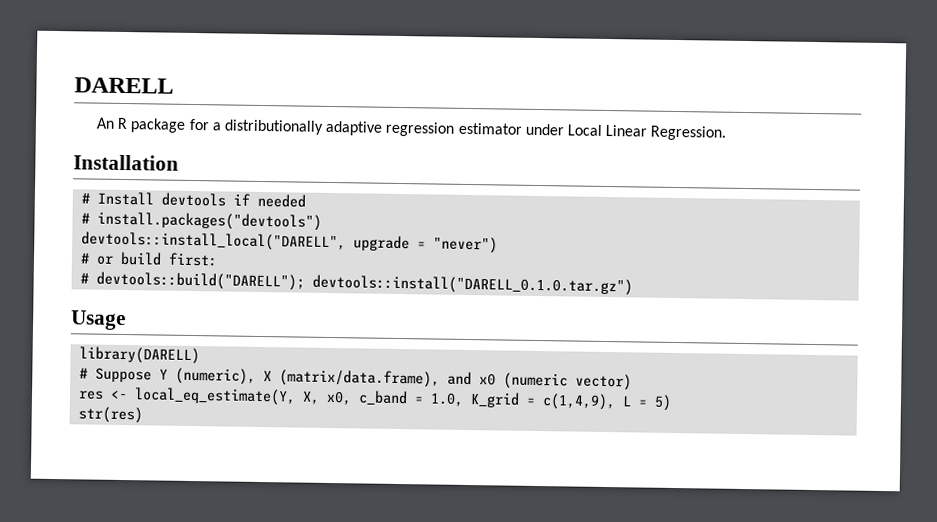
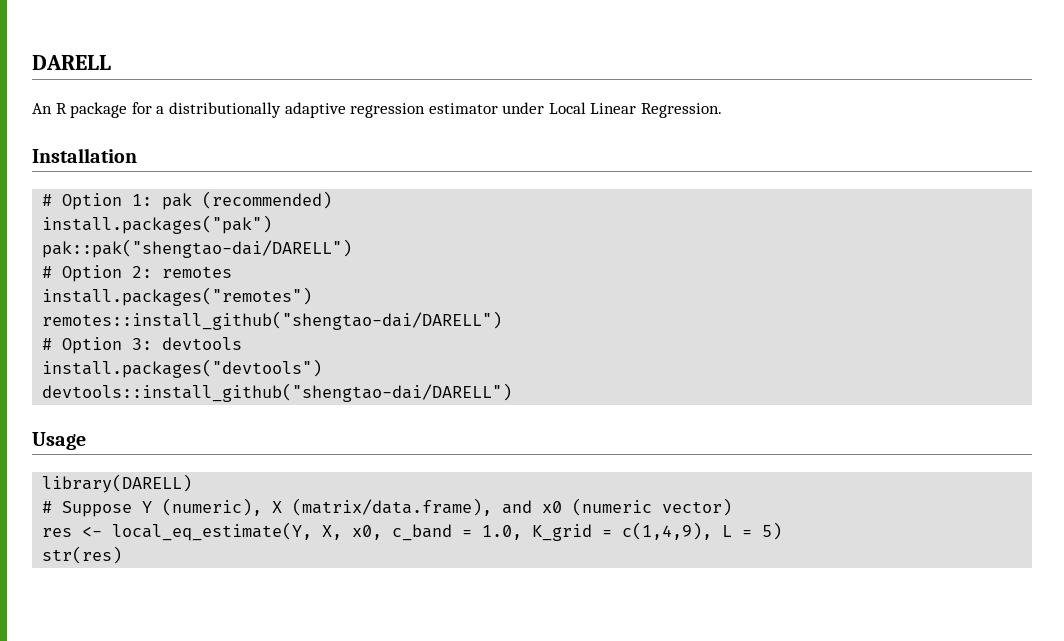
[97,191,307,208] [81,211,323,231] [81,231,499,254] [80,251,219,267] [80,271,634,296] Install devtools if needed // # install.packages("devtools") // devtools::install_local("DARELL", upgrade = "never") // # or build first: // # devtools::build("DARELL"); devtools::install("DARELL_0.1.0.tar.gz") -> [62,191,333,210] [42,215,273,234] [42,239,353,258] [42,265,233,282] [42,287,313,306] [42,311,503,330] [42,337,243,354] [42,359,323,378] [42,383,513,402] Option 1: pak (recommended) // install.packages("pak") // pak::pak("shengtao-dai/DARELL") // # Option 2: remotes // install.packages("remotes") // remotes::install_github("shengtao-dai/DARELL") // # Option 3: devtools // install.packages("devtools") // devtools::install_github("shengtao-dai/DARELL")

